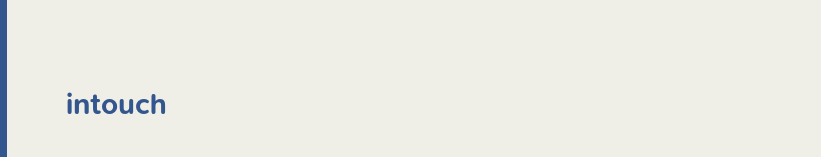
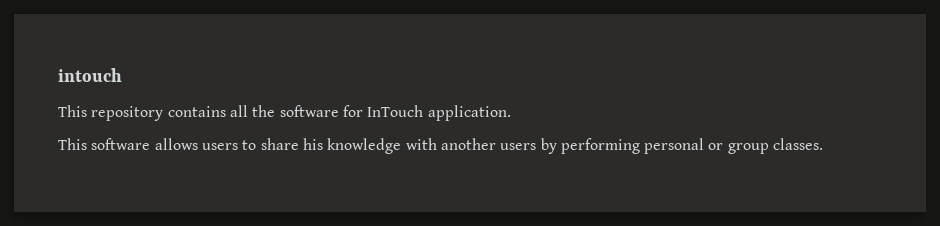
(167, 103) none -> [58,105,511,121] [58,138,824,154] // This repository contains all the software for InTouch application. // This software allows users to share his knowledge with another users by performing personal or group classes.

